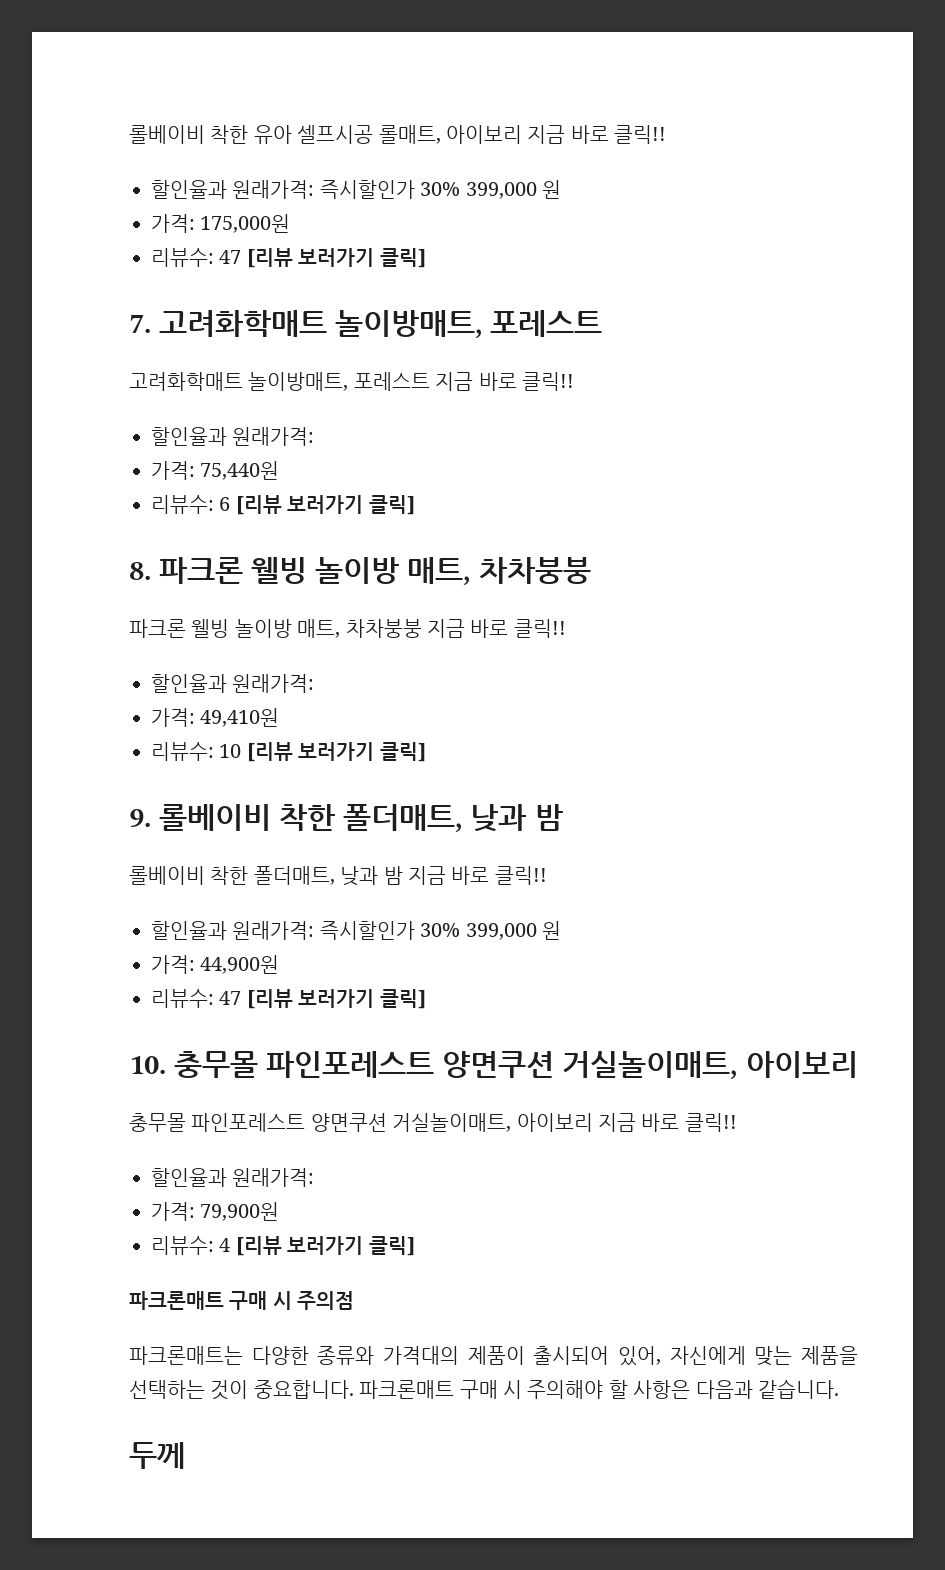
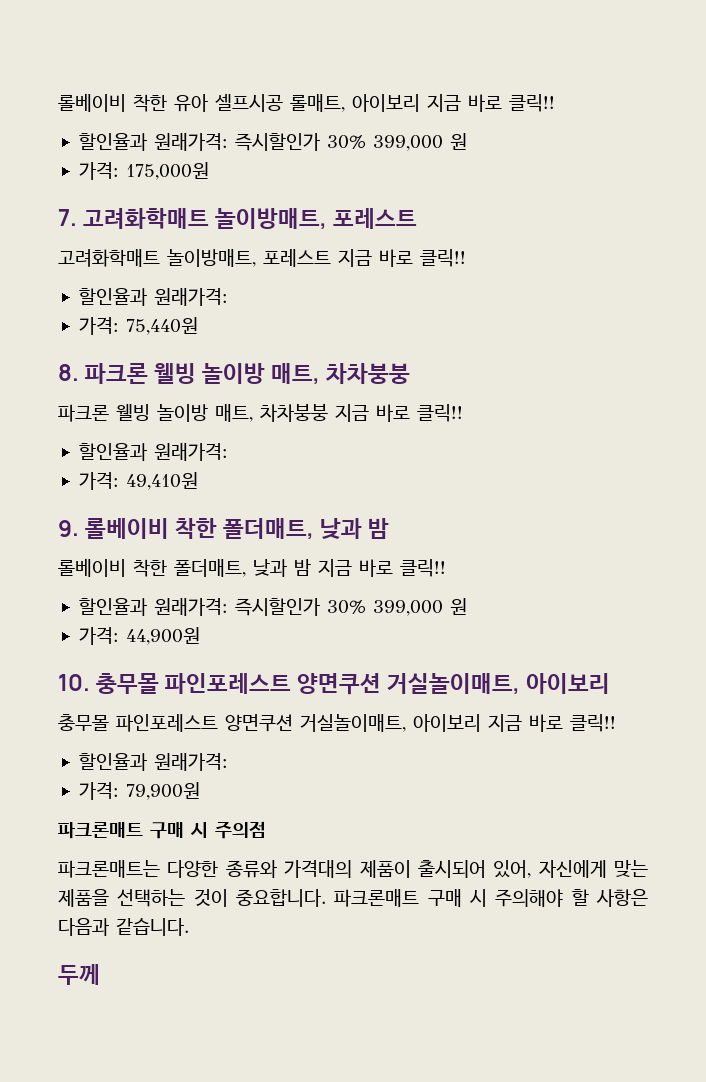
[151,248,426,268] // 리뷰수: 47 [리뷰 보러가기 클릭] -> (209, 171) none
[151,495,415,515] // 리뷰수: 6 [리뷰 보러가기 클릭] -> (198, 326) none
[151,742,426,762] // 리뷰수: 10 [리뷰 보러가기 클릭] -> (198, 481) none
[151,989,426,1009] // 리뷰수: 47 [리뷰 보러가기 클릭] -> (200, 636) none
[151,1236,415,1256] // 리뷰수: 4 [리뷰 보러가기 클릭] -> (200, 791) none

